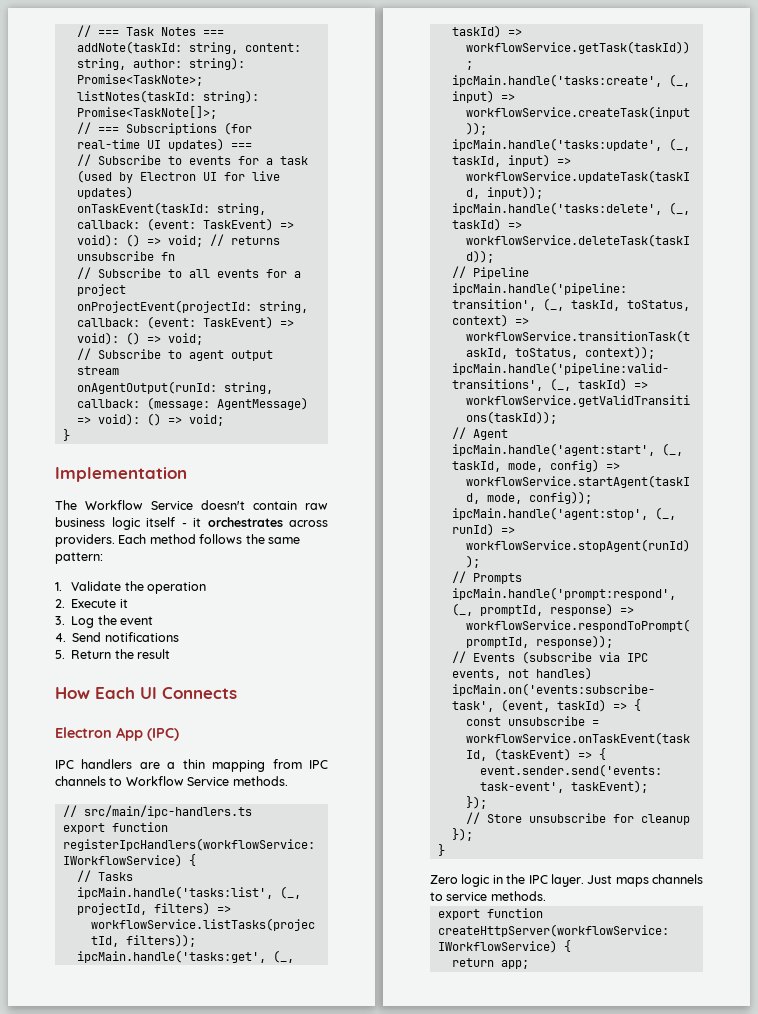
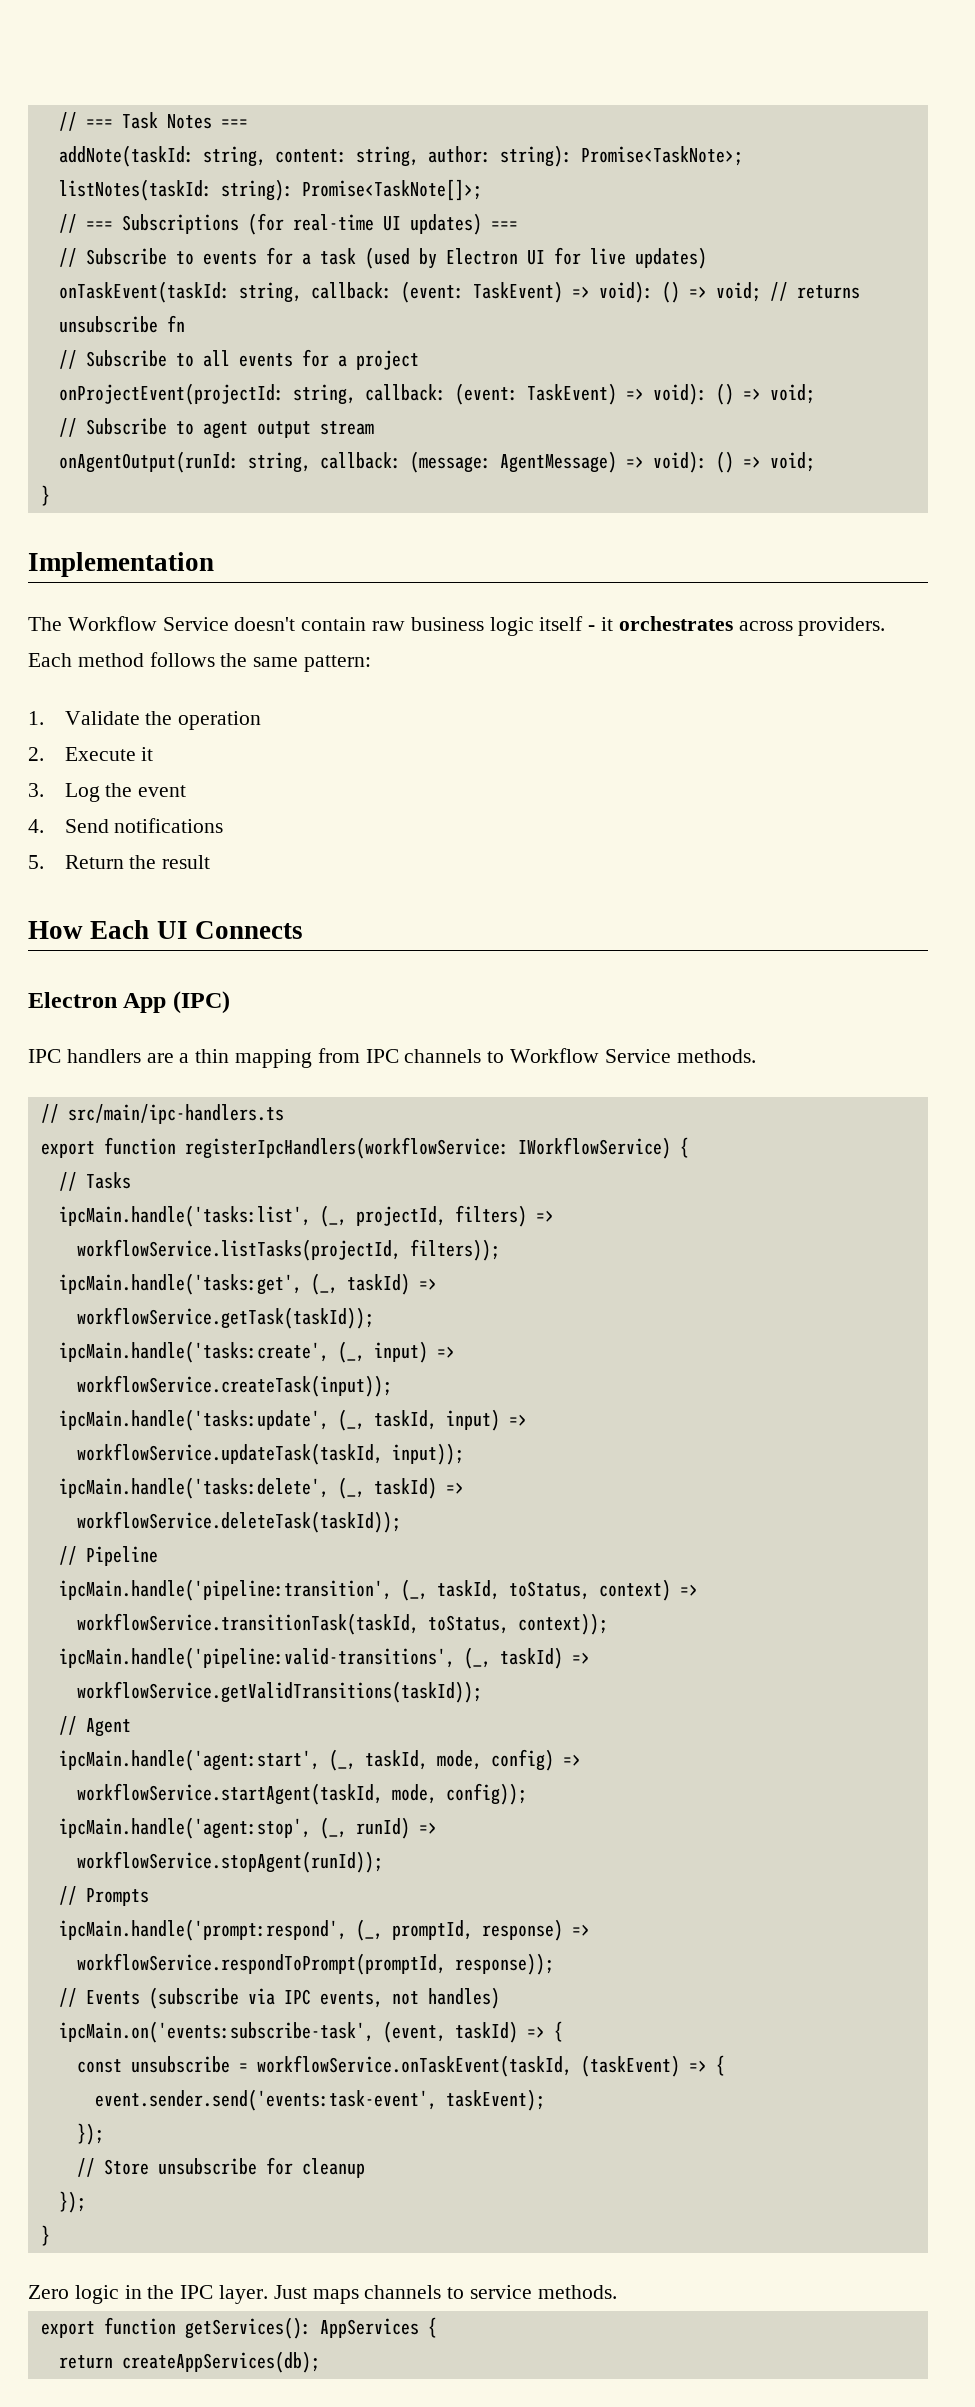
[437,924,669,937] [437,940,557,953] createHttpServer(workflowService: IWorkflowService) -> [184,2317,419,2339] getServices(): AppServices
[500,960,529,969] app; -> [121,2351,320,2373] createAppServices(db);

